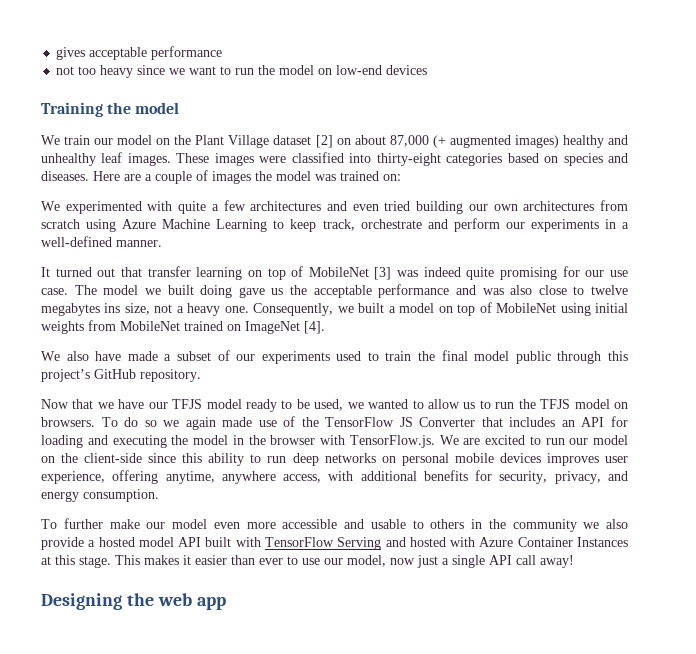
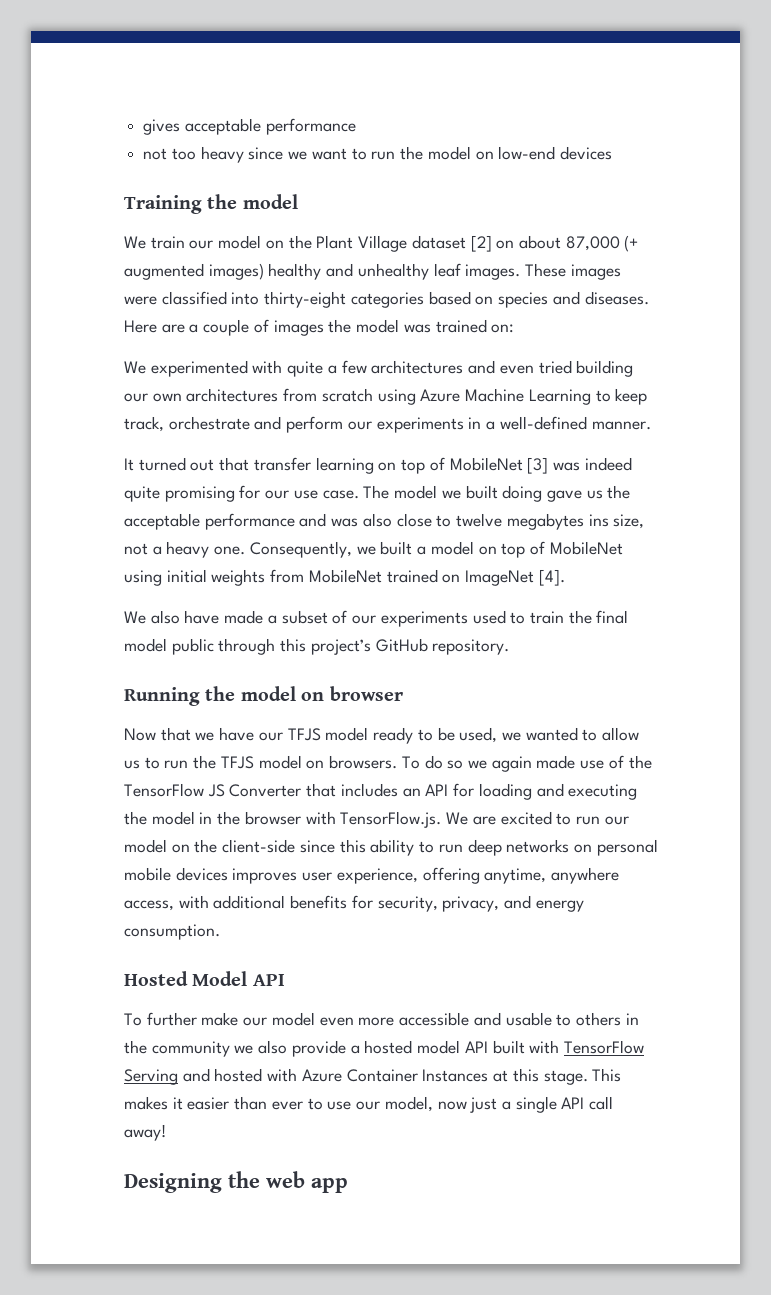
(201, 375) none -> [124,686,403,706] // Running the model on browser
(159, 495) none -> [124,971,285,986] // Hosted Model API

